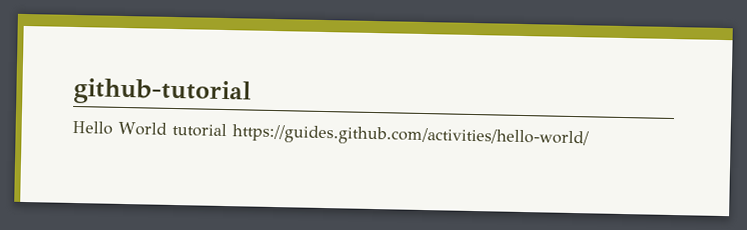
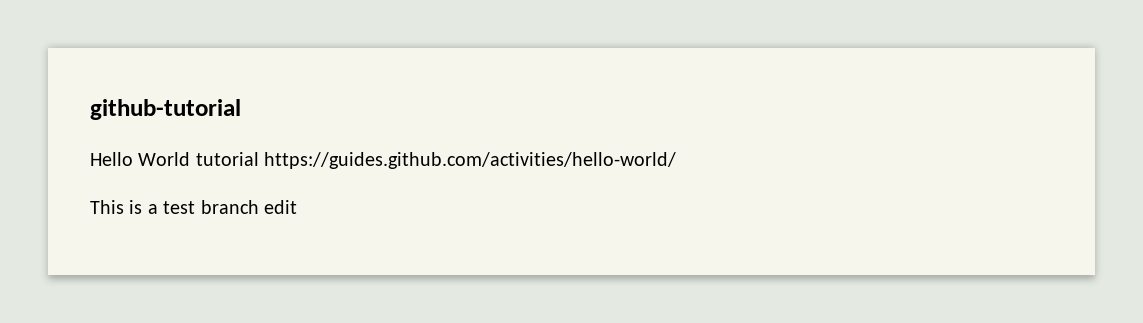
(589, 136) none -> [90,200,297,214] // This is a test branch edit

